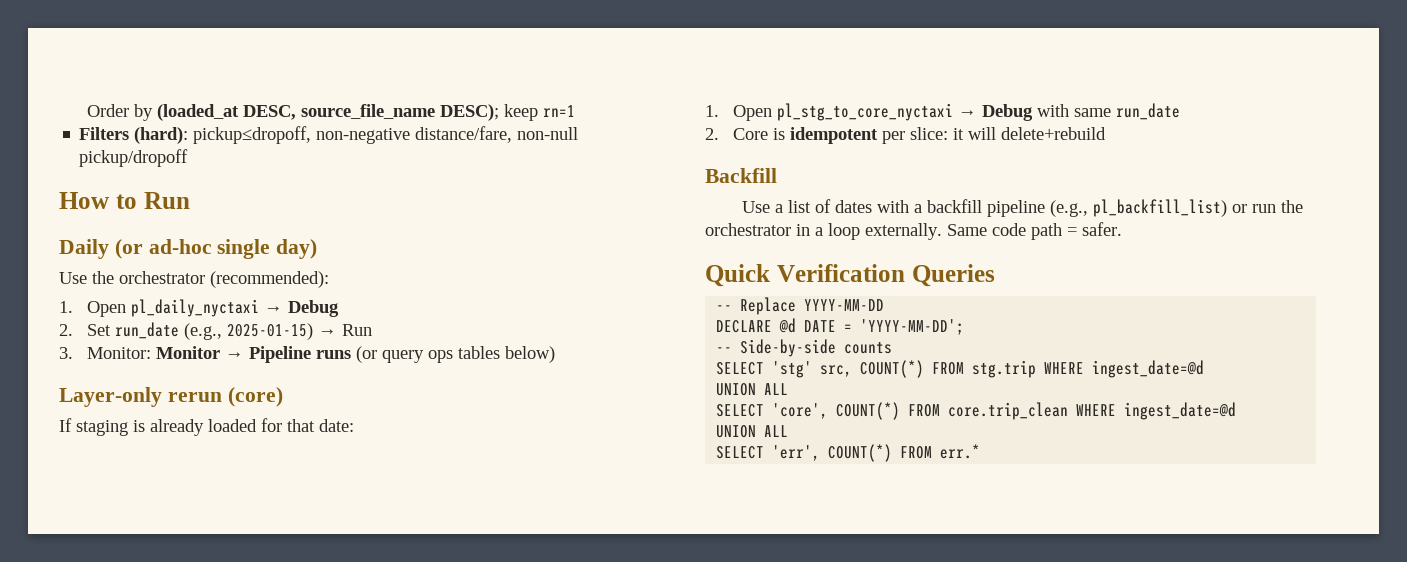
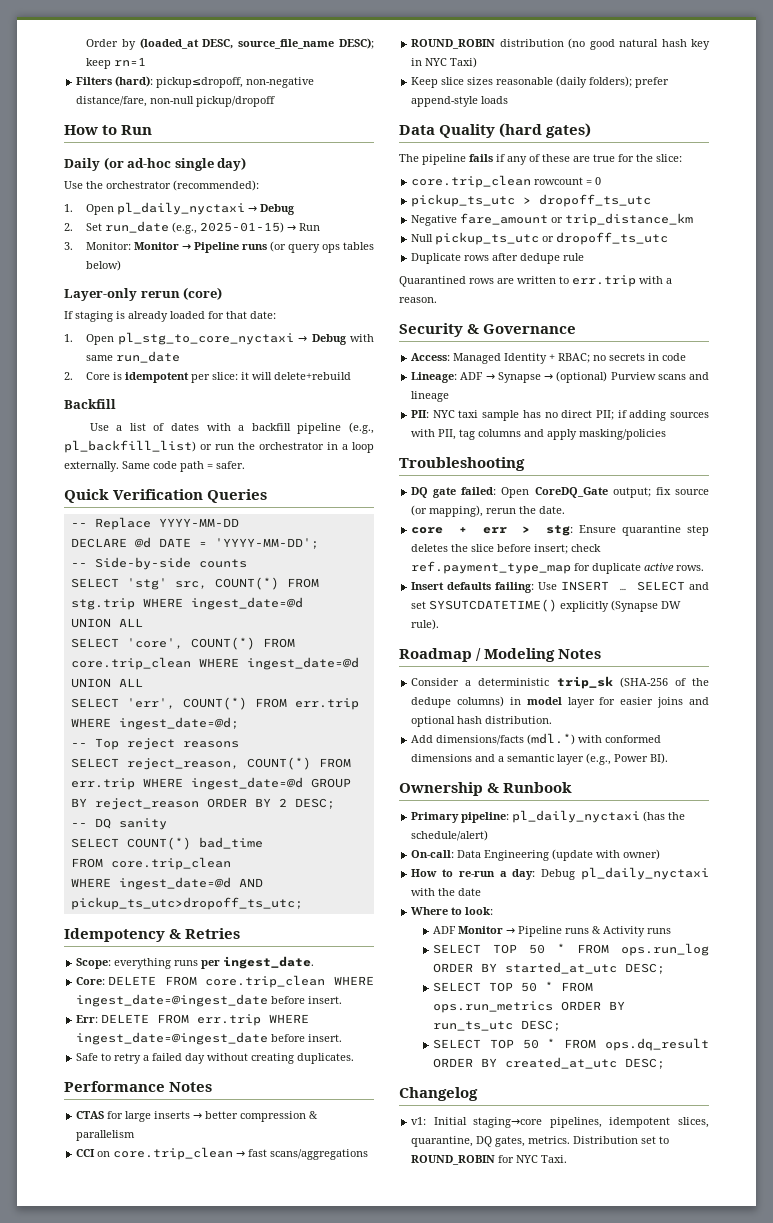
[940,444,981,459] err.* -> [294,698,359,710] [70,717,239,730] [70,738,239,750] [70,757,351,770] [70,777,351,790] [70,798,335,810] [70,818,167,830] [70,837,263,850] [70,857,231,870] [70,877,263,890] [70,897,303,910] [64,928,241,942] [76,956,315,969] [76,975,374,988] [76,994,343,1007] [76,1014,310,1026] [76,1032,343,1045] [76,1053,355,1064] [64,1081,213,1092] [76,1111,319,1122] [76,1130,136,1141] [76,1147,369,1160] [411,38,710,50] [411,57,478,68] [411,76,670,88] [411,96,509,107] [399,123,592,138] [399,154,682,165] [411,175,602,188] [411,194,652,207] [411,213,694,226] [411,232,669,245] [411,253,585,264] [399,275,672,287] [399,297,437,303] [399,323,577,337] [411,353,687,364] [411,371,709,383] [411,391,450,402] [411,410,709,421] [411,429,667,440] [399,457,525,471] [411,487,709,498] [411,505,566,517] [411,525,709,536] [411,544,602,554] [411,561,705,574] [411,581,709,593] [411,599,682,612] [411,619,440,630] [399,648,602,662] [411,676,709,689] [411,696,709,708] [411,716,553,727] [411,733,662,745] [411,753,669,765] [399,782,573,796] [411,810,686,823] [411,830,489,841] [411,849,661,861] [411,867,709,880] [411,888,482,896] [411,907,494,915] [432,926,671,937] [432,943,709,956] [432,962,665,974] [432,981,593,992] [432,1001,625,1013] [432,1020,561,1031] [432,1038,709,1051] [432,1057,665,1069] [399,1087,478,1101] [411,1117,709,1128] [411,1136,670,1147] [411,1155,568,1165] err.trip WHERE ingest_date=@d; // -- Top reject reasons // SELECT reject_reason, COUNT(*) FROM err.trip WHERE ingest_date=@d GROUP BY reject_reason ORDER BY 2 DESC; // -- DQ sanity // SELECT COUNT(*) bad_time // FROM core.trip_clean // WHERE ingest_date=@d AND pickup_ts_utc>dropoff_ts_utc; // Idempotency & Retries // Scope: everything runs per ingest_date. // Core: DELETE FROM core.trip_clean WHERE ingest_date=@ingest_date before insert. // Err: DELETE FROM err.trip WHERE ingest_date=@ingest_date before insert. // Safe to retry a failed day without creating duplicates. // Performance Notes // CTAS for large inserts → better compression & parallelism // CCI on core.trip_clean → fast scans/aggregations // ROUND_ROBIN distribution (no good natural hash key in NYC Taxi) // Keep slice sizes reasonable (daily folders); prefer append-style loads // Data Quality (hard gates) // The pipeline fails if any of these are true for the slice: // core.trip_clean rowcount = 0 // pickup_ts_utc > dropoff_ts_utc // Negative fare_amount or trip_distance_km // Null pickup_ts_utc or dropoff_ts_utc // Duplicate rows after dedupe rule // Quarantined rows are written to err.trip with a reason. // Security & Governance // Access: Managed Identity + RBAC; no secrets in code // Lineage: ADF → Synapse → (optional) Purview scans and lineage // PII: NYC taxi sample has no direct PII; if adding sources with PII, tag columns and apply masking/policies // Troubleshooting // DQ gate failed: Open CoreDQ_Gate output; fix source (or mapping), rerun the date. // core + err > stg: Ensure quarantine step deletes the slice before insert; check ref.payment_type_map for duplicate active rows. // Insert defaults failing: Use INSERT … SELECT and set SYSUTCDATETIME() explicitly (Synapse DW rule). // Roadmap / Modeling Notes // Consider a deterministic trip_sk (SHA-256 of the dedupe columns) in model layer for easier joins and optional hash distribution. // Add dimensions/facts (mdl.*) with conformed dimensions and a semantic layer (e.g., Power BI). // Ownership & Runbook // Primary pipeline: pl_daily_nyctaxi (has the schedule/alert) // On-call: Data Engineering (update with owner) // How to re-run a day: Debug pl_daily_nyctaxi with the date // Where to look: // ADF Monitor → Pipeline runs & Activity runs // SELECT TOP 50 * FROM ops.run_log ORDER BY started_at_utc DESC; // SELECT TOP 50 * FROM ops.run_metrics ORDER BY run_ts_utc DESC; // SELECT TOP 50 * FROM ops.dq_result ORDER BY created_at_utc DESC; // Changelog // v1: Initial staging→core pipelines, idempotent slices, quarantine, DQ gates, metrics. Distribution set to ROUND_ROBIN for NYC Taxi.

